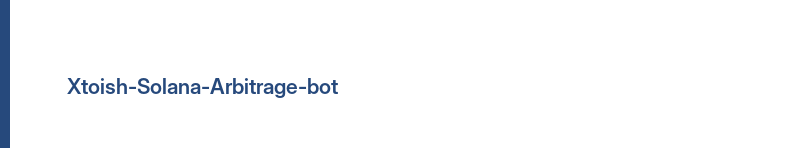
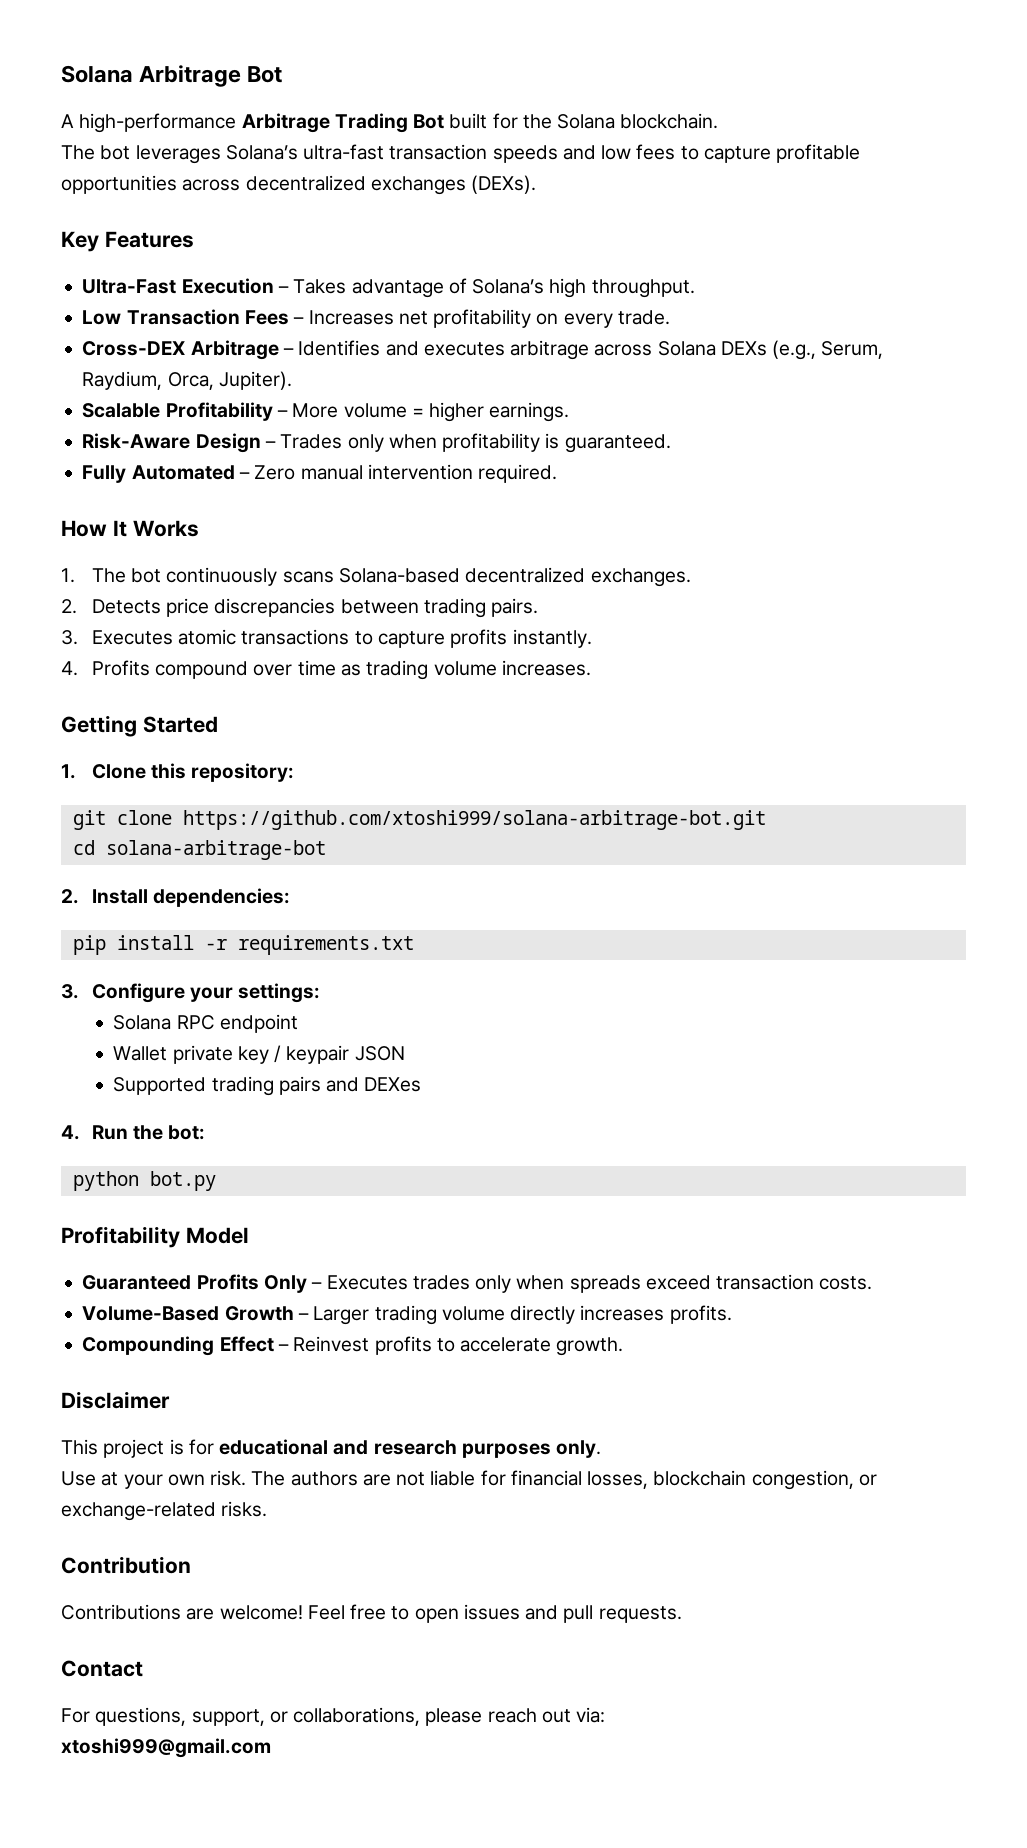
[67,78,338,98] Xtoish-Solana-Arbitrage-bot -> [61,65,283,87] [61,113,719,133] [61,144,861,164] [61,175,537,195] [61,231,194,252] [82,278,695,298] [82,309,670,328] [82,340,884,360] [82,371,292,390] [82,402,570,422] [82,433,671,453] [82,464,558,483] [61,520,199,537] [61,567,691,587] [61,598,539,618] [61,629,592,648] [61,660,591,680] [61,715,218,737] [61,763,295,782] [72,810,766,830] [72,840,326,860] [61,888,291,907] [72,935,414,955] [61,983,321,1003] [113,1014,298,1033] [113,1045,405,1064] [113,1076,422,1096] [61,1125,206,1140] [72,1171,216,1191] [61,1226,249,1248] [82,1274,873,1293] [82,1305,732,1325] [82,1336,624,1356] [61,1391,170,1409] [61,1439,602,1458] [61,1470,877,1490] [61,1501,268,1521] [61,1556,191,1574] [61,1604,682,1623] [61,1660,143,1677] [61,1707,606,1726] [61,1738,271,1758] Solana Arbitrage Bot // A high-performance Arbitrage Trading Bot built for the Solana blockchain. // The bot leverages Solana’s ultra-fast transaction speeds and low fees to capture profitable opportunities across decentralized exchanges (DEXs). // Key Features // Ultra-Fast Execution – Takes advantage of Solana’s high throughput. // Low Transaction Fees – Increases net profitability on every trade. // Cross-DEX Arbitrage – Identifies and executes arbitrage across Solana DEXs (e.g., Serum, Raydium, Orca, Jupiter). // Scalable Profitability – More volume = higher earnings. // Risk-Aware Design – Trades only when profitability is guaranteed. // Fully Automated – Zero manual intervention required. // How It Works // 1. The bot continuously scans Solana-based decentralized exchanges. // 2. Detects price discrepancies between trading pairs. // 3. Executes atomic transactions to capture profits instantly. // 4. Profits compound over time as trading volume increases. // Getting Started // 1. Clone this repository: // git clone https://github.com/xtoshi999/solana-arbitrage-bot.git // cd solana-arbitrage-bot // 2. Install dependencies: // pip install -r requirements.txt // 3. Configure your settings: // Solana RPC endpoint // Wallet private key / keypair JSON // Supported trading pairs and DEXes // 4. Run the bot: // python bot.py // Profitability Model // Guaranteed Profits Only – Executes trades only when spreads exceed transaction costs. // Volume-Based Growth – Larger trading volume directly increases profits. // Compounding Effect – Reinvest profits to accelerate growth. // Disclaimer // This project is for educational and research purposes only. // Use at your own risk. The authors are not liable for financial losses, blockchain congestion, or exchange-related risks. // Contribution // Contributions are welcome! Feel free to open issues and pull requests. // Contact // For questions, support, or collaborations, please reach out via: // xtoshi999@gmail.com

